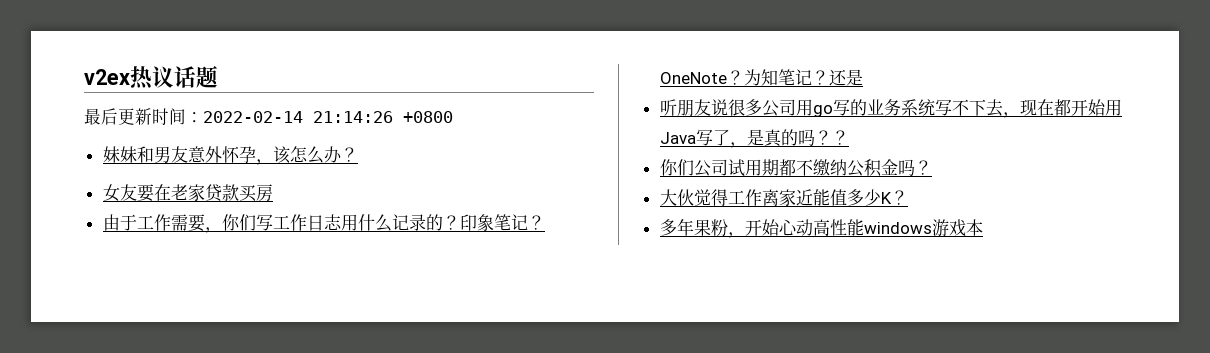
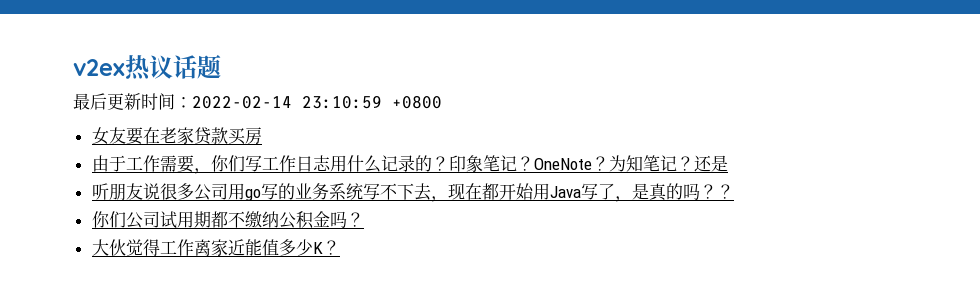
[313,111,393,123] 21:14:26 -> [302,95,382,109] 23:10:59
[102,146,358,165] // 妹妹和男友意外怀孕，该怎么办？ -> (442, 102) none
[659,218,983,238] // 多年果粉，开始心动高性能windows游戏本 -> (340, 247) none

